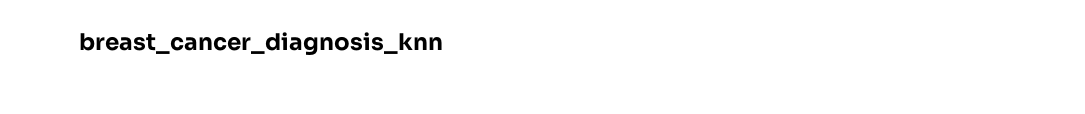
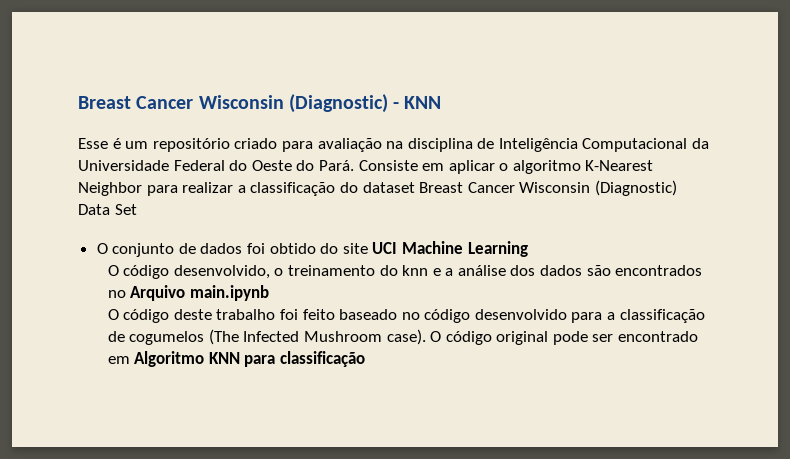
[79,32,443,56] breast_cancer_diagnosis_knn -> [78,94,442,113] [78,138,710,152] [78,160,654,174] [78,180,677,196] [78,204,137,215] [96,241,528,257] [107,265,703,279] [107,285,269,301] [107,309,705,323] [107,329,699,345] [107,351,365,367] Breast Cancer Wisconsin (Diagnostic) - KNN // Esse é um repositório criado para avaliação na disciplina de Inteligência Computacional da Universidade Federal do Oeste do Pará. Consiste em aplicar o algoritmo K-Nearest Neighbor para realizar a classificação do dataset Breast Cancer Wisconsin (Diagnostic) Data Set // O conjunto de dados foi obtido do site UCI Machine Learning // O código desenvolvido, o treinamento do knn e a análise dos dados são encontrados no Arquivo main.ipynb // O código deste trabalho foi feito baseado no código desenvolvido para a classificação de cogumelos (The Infected Mushroom case). O código original pode ser encontrado em Algoritmo KNN para classificação

